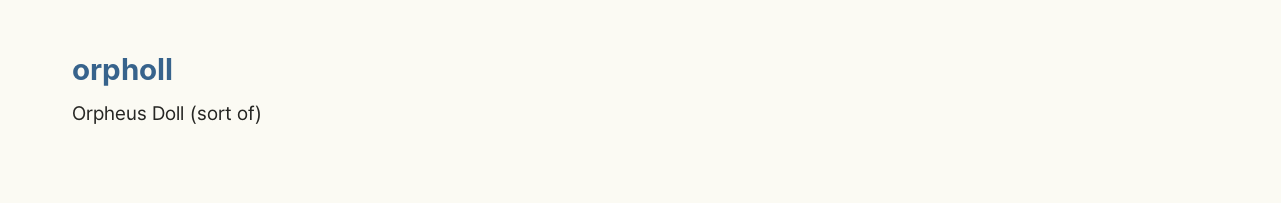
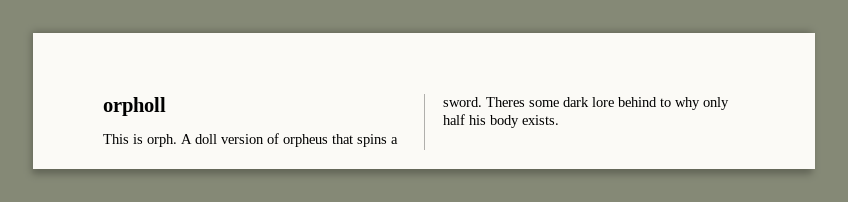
[72,105,262,124] Orpheus Doll (sort of) -> [103,133,398,147] [443,97,729,110] [443,114,559,128] This is orph. A doll version of orpheus that spins a sword. Theres some dark lore behind to why only half his body exists.

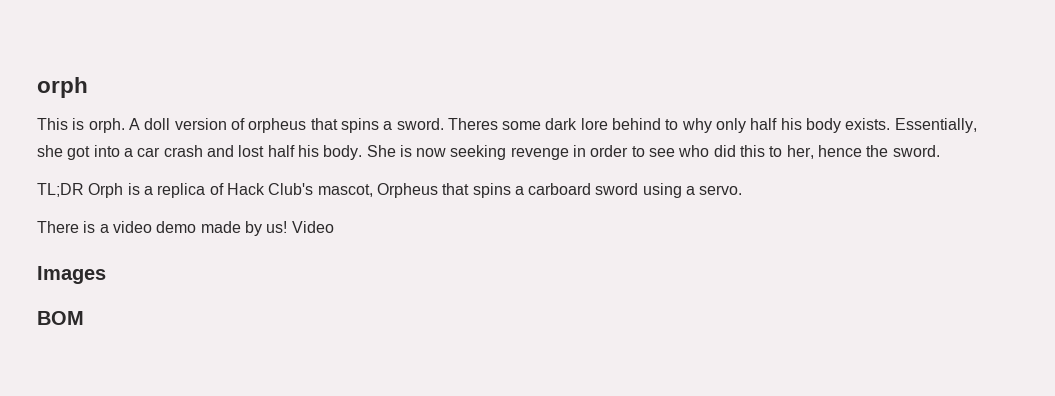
[103,97,166,116] orpholl -> [37,77,88,98] orph
(559, 120) none -> [894,118,977,133] [37,145,940,160] [37,183,743,198] [37,221,334,236] [37,266,106,284] [37,311,84,325] Essentially, she got into a car crash and lost half his body. She is now seeking revenge in order to see who did this to her, hence the sword. // TL;DR Orph is a replica of Hack Club's mascot, Orpheus that spins a carboard sword using a servo. // There is a video demo made by us! Video // Images // BOM

